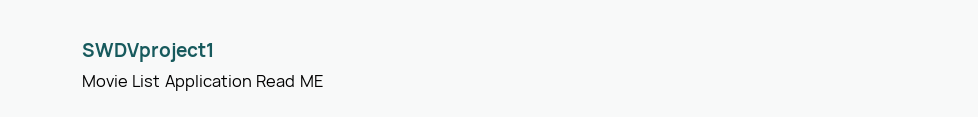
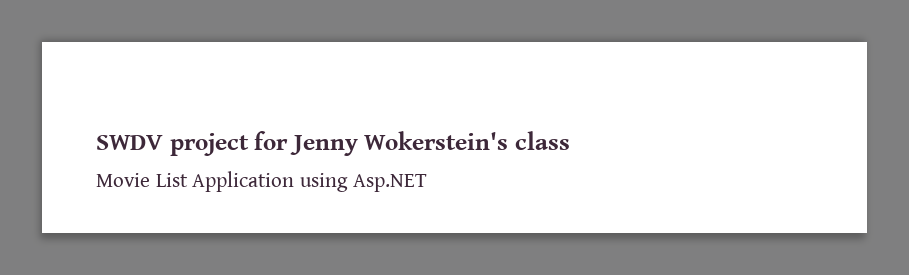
[82,43,214,62] SWDVproject1 -> [96,131,571,156] SWDV project for Jenny Wokerstein's class
[256,75,323,87] Read ME -> [300,173,427,192] using Asp.NET

